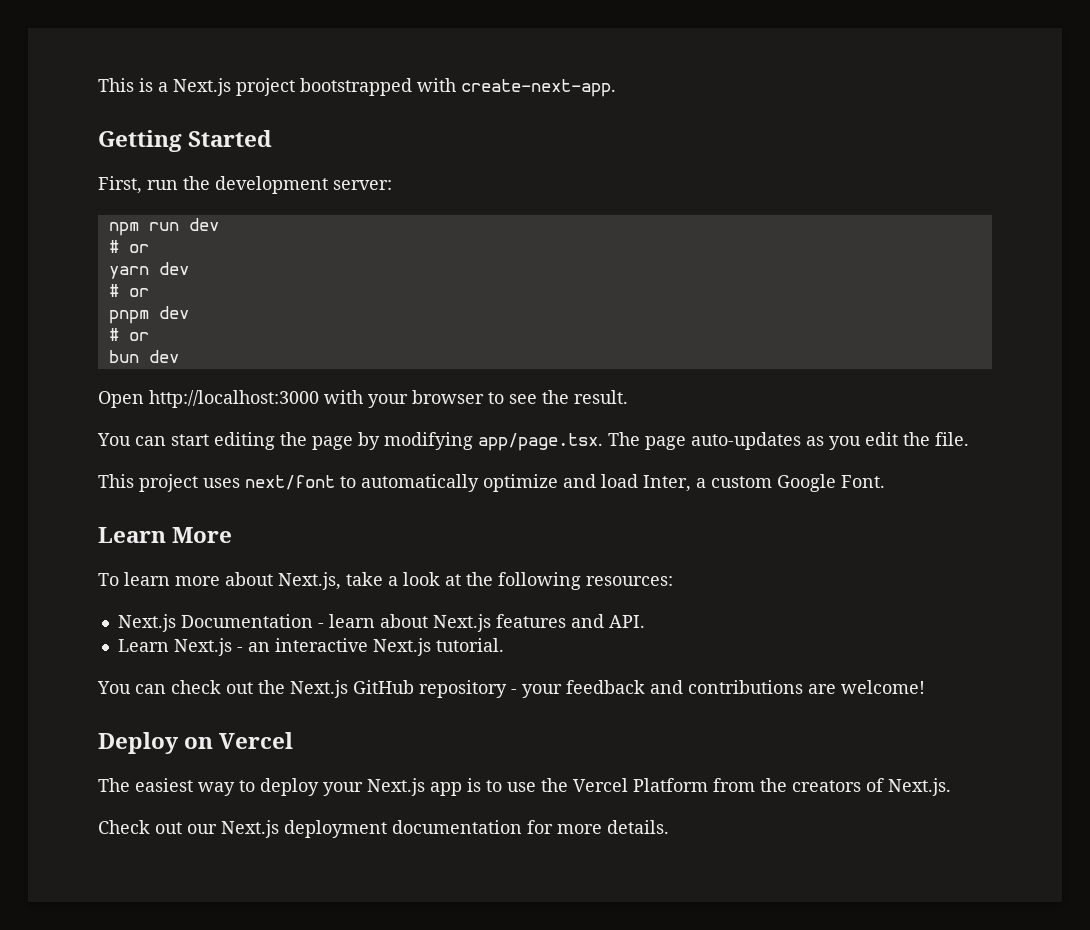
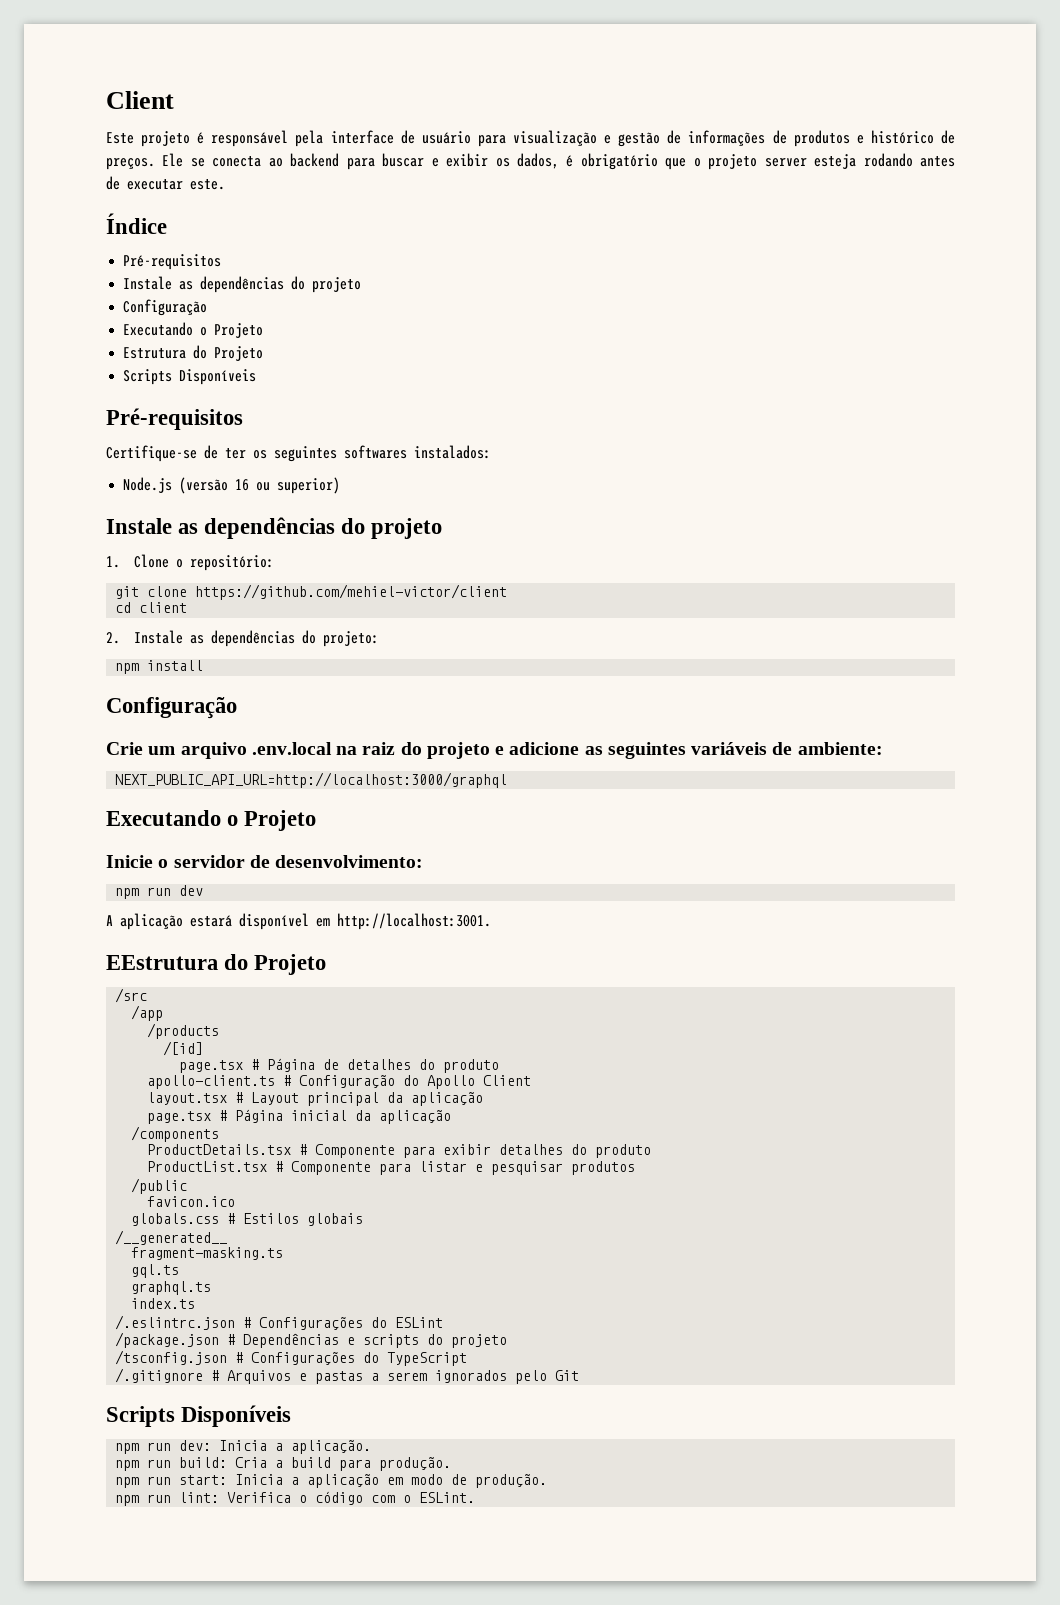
[98,78,616,97] [98,130,273,152] [98,176,392,194] [108,218,219,236] [108,240,149,253] [108,262,189,279] [108,284,149,297] [108,306,189,324] [108,328,149,341] [108,350,179,363] [98,390,628,408] [97,432,969,451] [98,474,885,492] [98,527,233,543] [98,572,673,590] [117,614,645,632] [117,638,504,656] [97,680,925,698] [98,732,294,754] [98,778,951,796] [98,820,669,838] This is a Next.js project bootstrapped with create-next-app. // Getting Started // First, run the development server: // npm run dev // # or // yarn dev // # or // pnpm dev // # or // bun dev // Open http://localhost:3000 with your browser to see the result. // You can start editing the page by modifying app/page.tsx. The page auto-updates as you edit the file. // This project uses next/font to automatically optimize and load Inter, a custom Google Font. // Learn More // To learn more about Next.js, take a look at the following resources: // Next.js Documentation - learn about Next.js features and API. // Learn Next.js - an interactive Next.js tutorial. // You can check out the Next.js GitHub repository - your feedback and contributions are welcome! // Deploy on Vercel // The easiest way to deploy your Next.js app is to use the Vercel Platform from the creators of Next.js. // Check out our Next.js deployment documentation for more details. -> [106,91,174,109] [106,130,955,147] [106,153,956,170] [106,176,225,190] [106,213,167,234] [123,254,222,270] [123,276,362,293] [123,299,208,316] [123,322,264,338] [123,345,264,361] [123,369,257,385] [106,408,243,430] [106,445,491,462] [123,477,341,494] [106,517,443,539] [106,554,274,571] [115,584,508,600] [115,602,188,613] [106,630,379,647] [115,660,204,674] [106,697,237,719] [106,742,883,759] [115,772,508,788] [106,810,317,831] [106,855,424,868] [115,885,204,899] [106,913,491,930] [106,954,327,975] [115,988,148,1003] [131,1005,164,1021] [147,1023,220,1039] [163,1041,204,1056] [179,1058,500,1073] [147,1075,532,1089] [147,1092,484,1106] [147,1109,452,1124] [131,1126,220,1142] [147,1144,652,1158] [147,1161,636,1175] [131,1178,188,1194] [147,1196,236,1207] [131,1213,364,1226] [115,1230,228,1245] [131,1247,284,1260] [131,1264,180,1278] [131,1281,212,1295] [131,1298,196,1309] [115,1315,444,1330] [115,1332,508,1348] [115,1350,468,1366] [115,1368,580,1384] [106,1405,292,1427] [115,1440,372,1454] [115,1457,452,1471] [115,1474,548,1488] [115,1491,476,1506] Client // Este projeto é responsável pela interface de usuário para visualização e gestão de informações de produtos e histórico de preços. Ele se conecta ao backend para buscar e exibir os dados, é obrigatório que o projeto server esteja rodando antes de executar este. // Índice // Pré-requisitos // Instale as dependências do projeto // Configuração // Executando o Projeto // Estrutura do Projeto // Scripts Disponíveis // Pré-requisitos // Certifique-se de ter os seguintes softwares instalados: // Node.js (versão 16 ou superior) // Instale as dependências do projeto // 1. Clone o repositório: // git clone https://github.com/mehiel-victor/client // cd client // 2. Instale as dependências do projeto: // npm install // Configuração // Crie um arquivo .env.local na raiz do projeto e adicione as seguintes variáveis de ambiente: // NEXT_PUBLIC_API_URL=http://localhost:3000/graphql // Executando o Projeto // Inicie o servidor de desenvolvimento: // npm run dev // A aplicação estará disponível em http://localhost:3001. // EEstrutura do Projeto // /src // /app // /products // /[id] // page.tsx # Página de detalhes do produto // apollo-client.ts # Configuração do Apollo Client // layout.tsx # Layout principal da aplicação // page.tsx # Página inicial da aplicação // /components // ProductDetails.tsx # Componente para exibir detalhes do produto // ProductList.tsx # Componente para listar e pesquisar produtos // /public // favicon.ico // globals.css # Estilos globais // /__generated__ // fragment-masking.ts // gql.ts // graphql.ts // index.ts // /.eslintrc.json # Configurações do ESLint // /package.json # Dependências e scripts do projeto // /tsconfig.json # Configurações do TypeScript // /.gitignore # Arquivos e pastas a serem ignorados pelo Git // Scripts Disponíveis // npm run dev: Inicia a aplicação. // npm run build: Cria a build para produção. // npm run start: Inicia a aplicação em modo de produção. // npm run lint: Verifica o código com o ESLint.

